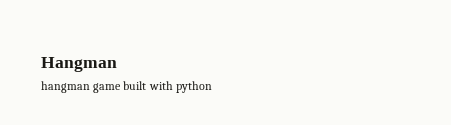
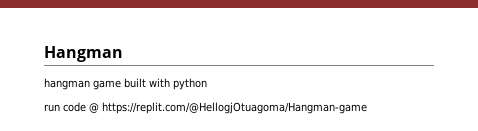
(212, 87) none -> [44,102,367,114] // run code @ https://replit.com/@HellogjOtuagoma/Hangman-game

